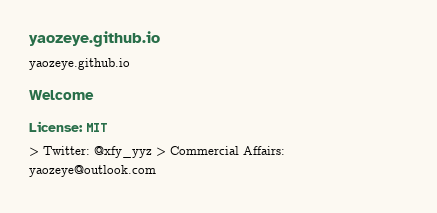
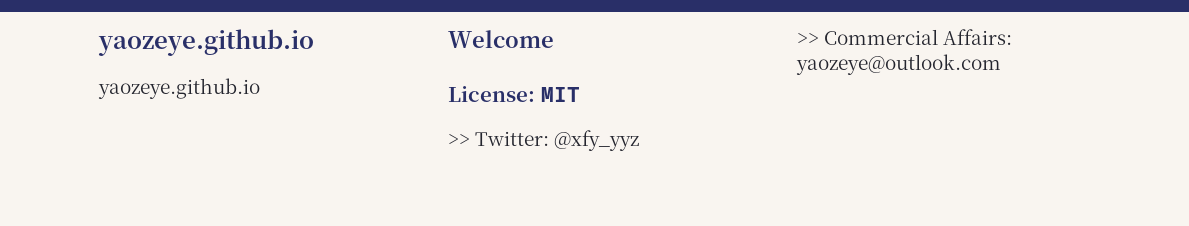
[29,147,39,156] > -> [448,134,470,146] >>
[156,147,166,156] > -> [797,33,819,45] // >>

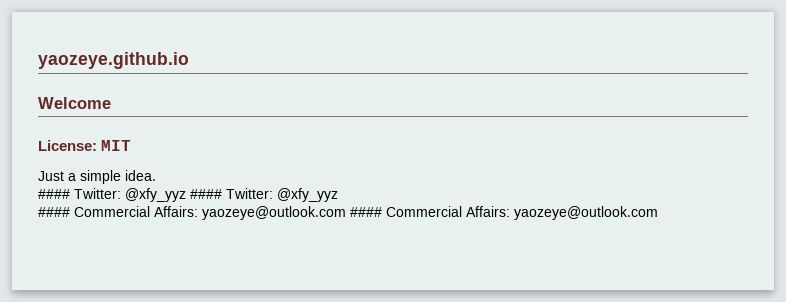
[98,29,314,56] [98,78,260,99] yaozeye.github.io // yaozeye.github.io -> [38,52,189,69] yaozeye.github.io
[448,134,470,146] >> -> [38,170,156,184] [38,188,222,202] Just a simple idea. // #### Twitter: @xfy_yyz ####
[797,29,1013,45] [796,54,1001,75] >> Commercial Affairs: yaozeye@outlook.com -> [38,206,658,220] #### Commercial Affairs: yaozeye@outlook.com #### Commercial Affairs: yaozeye@outlook.com

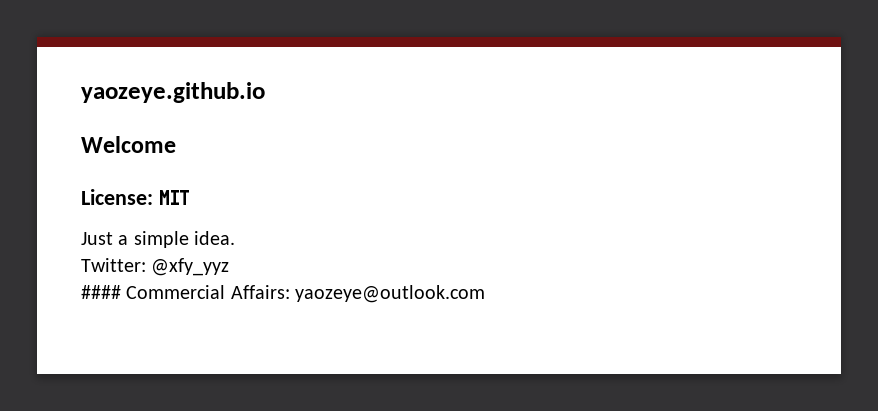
[38,188,222,202] #### Twitter: @xfy_yyz #### -> (236, 238) none
[350,206,658,220] #### Commercial Affairs: yaozeye@outlook.com -> (486, 294) none

